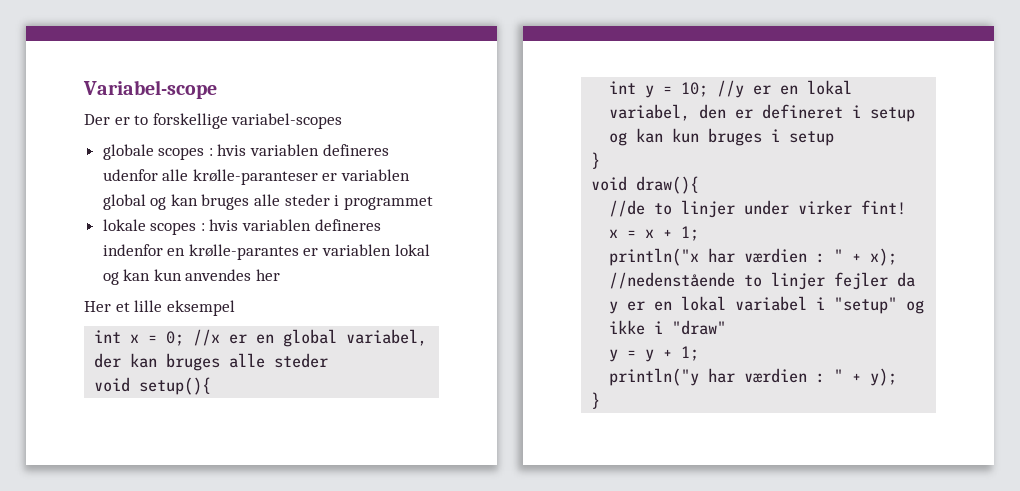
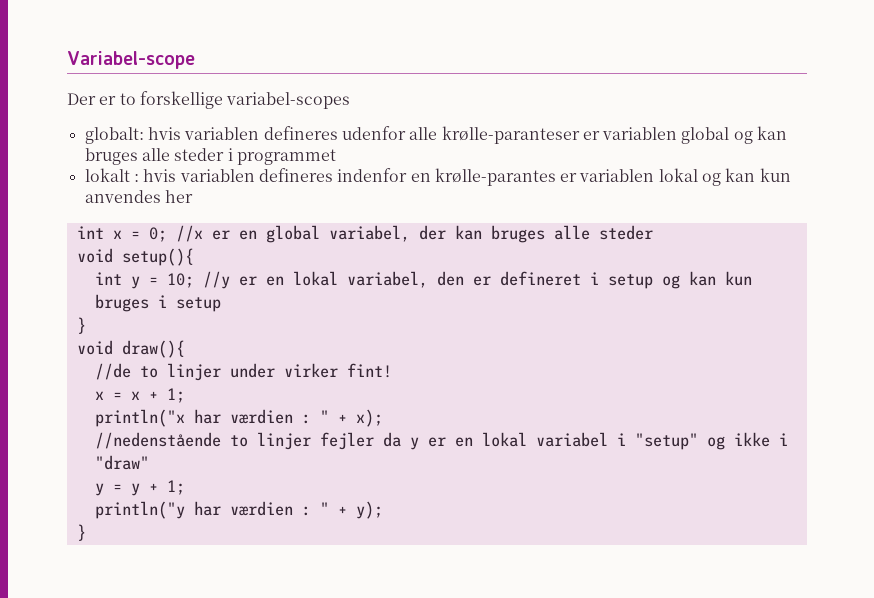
[102,144,213,160] globale scopes : -> [84,127,144,144] globalt:
[102,219,197,235] lokale scopes -> [84,168,130,182] lokalt
[84,300,235,316] // Her et lille eksempel -> (193, 196) none

